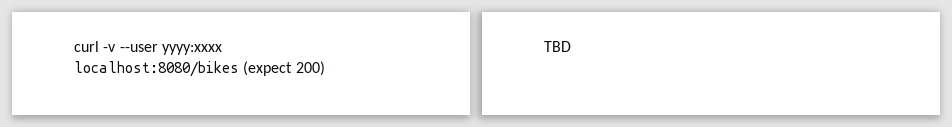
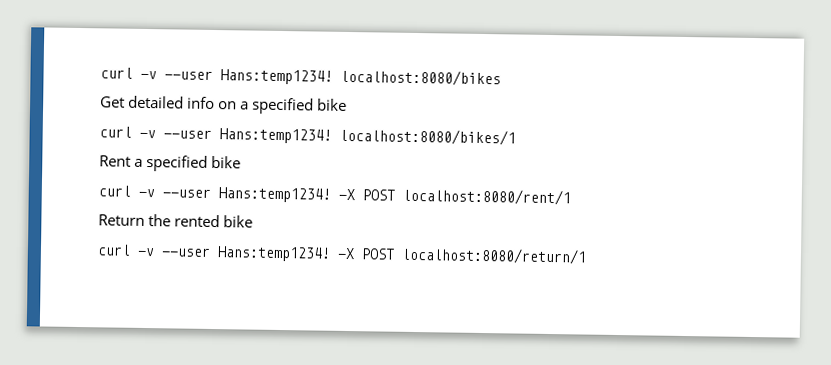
[74,41,222,55] curl -v --user yyyy:xxxx -> [100,67,333,85] curl -v --user Hans:temp1234!
[243,61,325,76] [544,41,571,52] (expect 200) // TBD -> [100,95,348,115] [99,126,516,146] [99,155,242,172] [98,185,571,206] [98,214,254,228] [97,244,587,265] // Get detailed info on a specified bike // curl -v --user Hans:temp1234! localhost:8080/bikes/1 // Rent a specified bike // curl -v --user Hans:temp1234! -X POST localhost:8080/rent/1 // Return the rented bike // curl -v --user Hans:temp1234! -X POST localhost:8080/return/1

